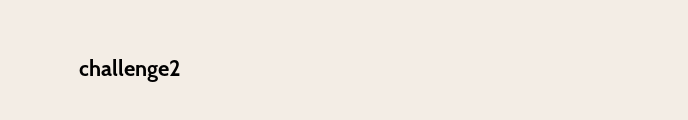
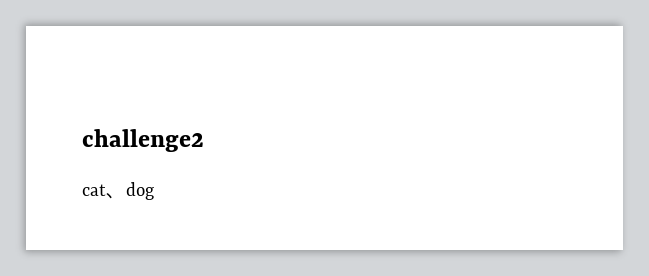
(181, 70) none -> [82,182,154,200] // cat、dog

